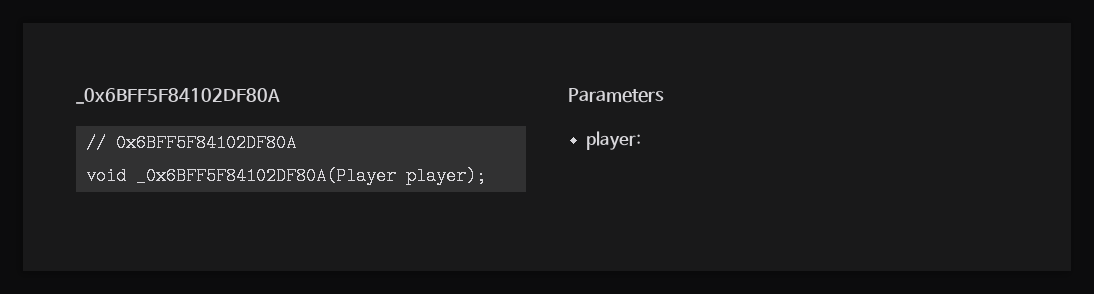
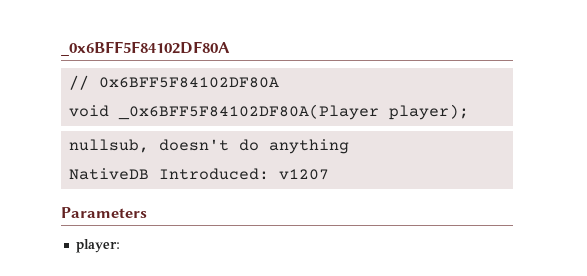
(486, 176) none -> [69,139,350,154] [69,168,330,180] // nullsub, doesn't do anything // NativeDB Introduced: v1207

